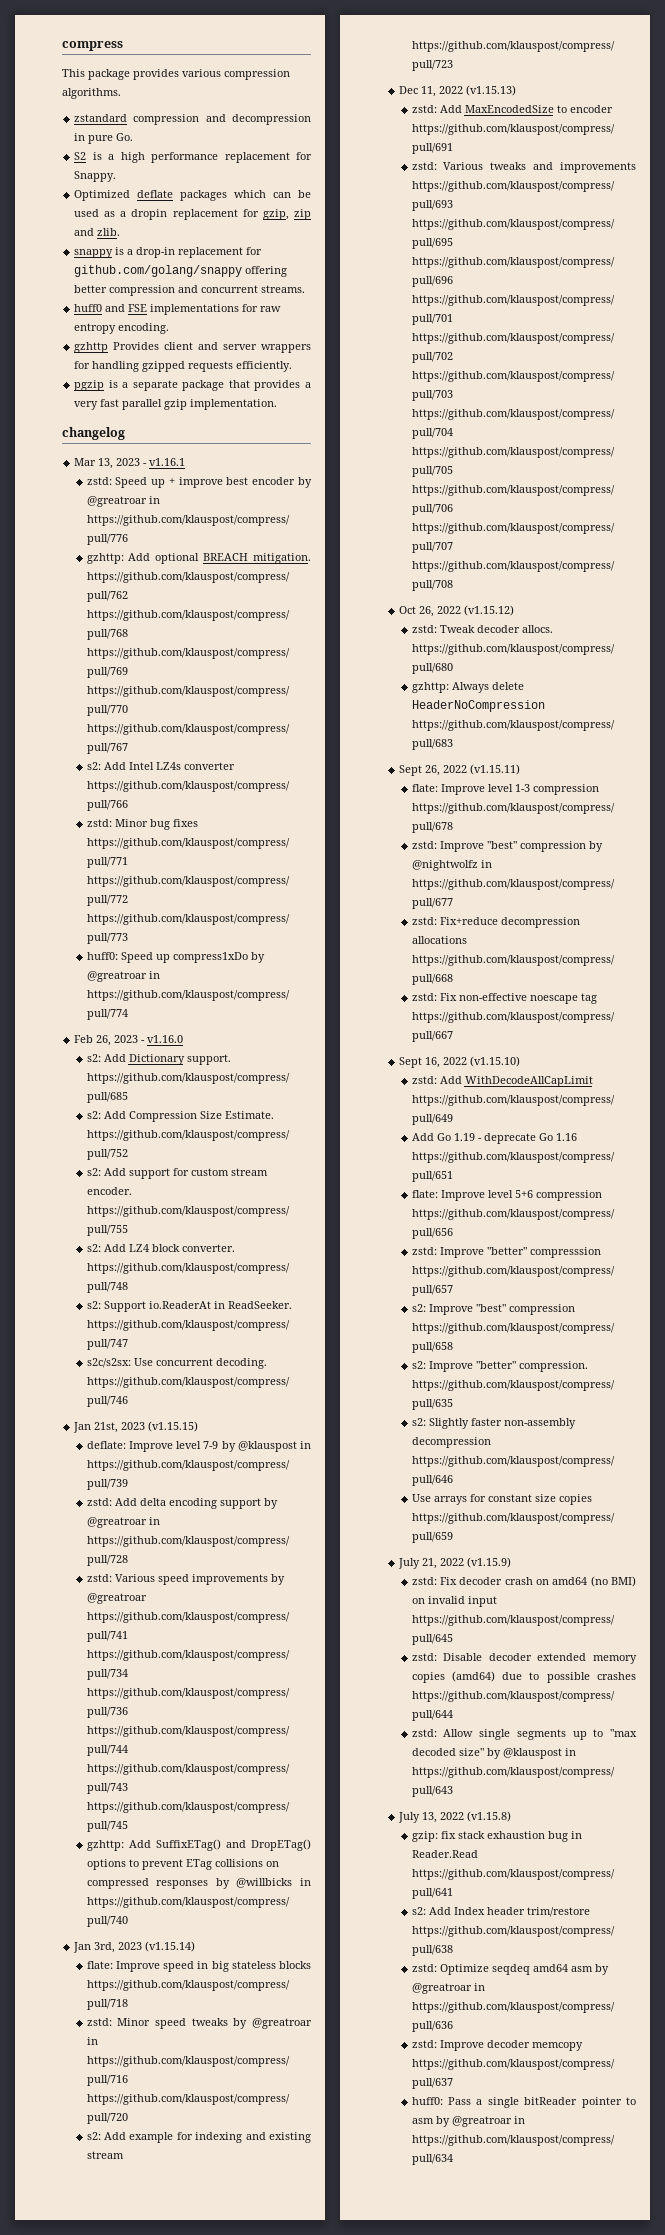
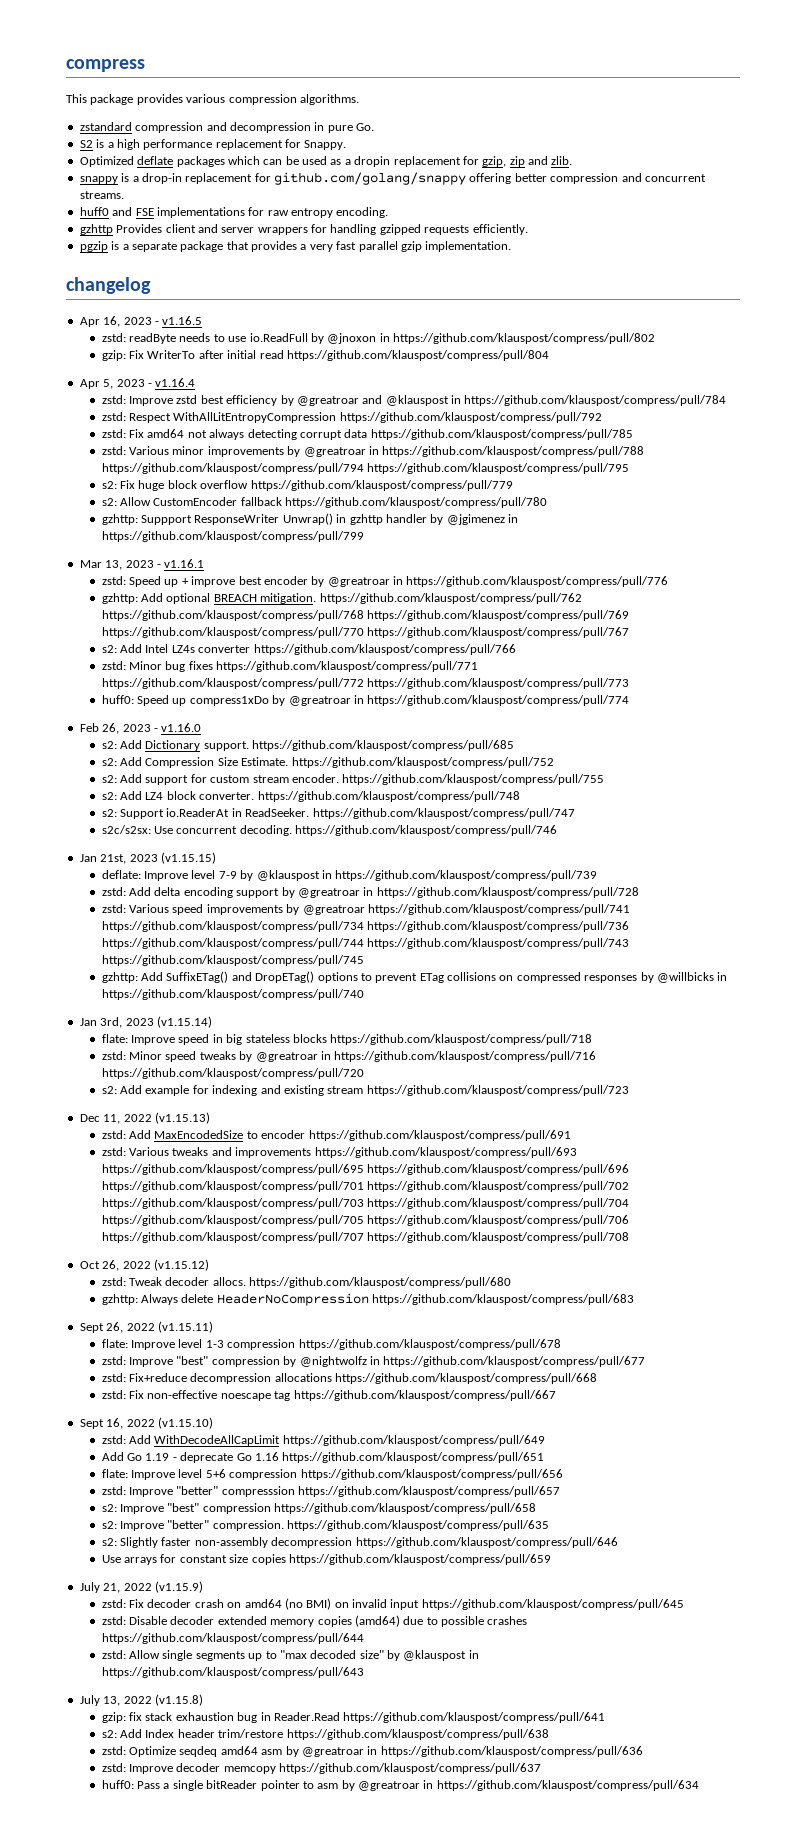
(125, 433) none -> [79,316,203,327] [101,333,656,344] [101,350,549,361] [79,378,196,389] [101,395,727,406] [101,412,602,423] [101,429,633,440] [101,446,645,457] [101,463,630,474] [101,480,513,491] [101,497,548,508] [101,513,519,525] [101,531,364,542] // Apr 16, 2023 - v1.16.5 // zstd: readByte needs to use io.ReadFull by @jnoxon in https://github.com/klauspost/compress/pull/802 // gzip: Fix WriterTo after initial read https://github.com/klauspost/compress/pull/804 // Apr 5, 2023 - v1.16.4 // zstd: Improve zstd best efficiency by @greatroar and @klauspost in https://github.com/klauspost/compress/pull/784 // zstd: Respect WithAllLitEntropyCompression https://github.com/klauspost/compress/pull/792 // zstd: Fix amd64 not always detecting corrupt data https://github.com/klauspost/compress/pull/785 // zstd: Various minor improvements by @greatroar in https://github.com/klauspost/compress/pull/788 https://github.com/klauspost/compress/pull/794 https://github.com/klauspost/compress/pull/795 // s2: Fix huge block overflow https://github.com/klauspost/compress/pull/779 // s2: Allow CustomEncoder fallback https://github.com/klauspost/compress/pull/780 // gzhttp: Suppport ResponseWriter Unwrap() in gzhttp handler by @jgimenez in https://github.com/klauspost/compress/pull/799

